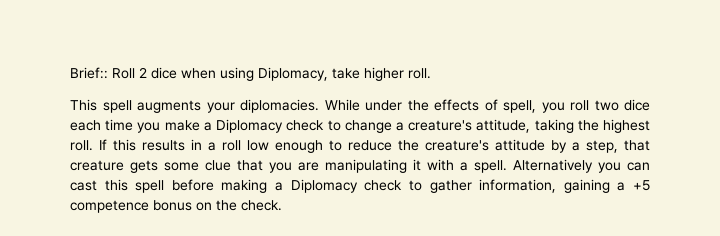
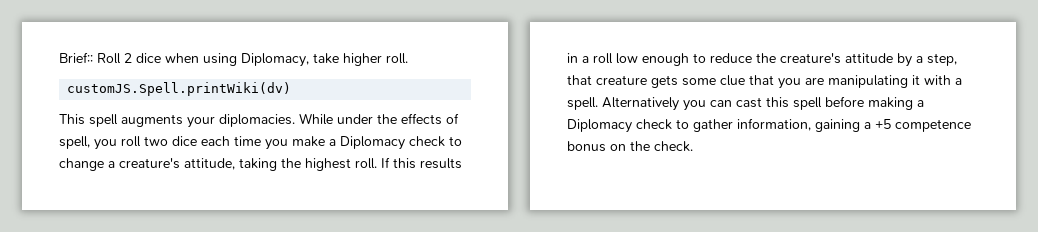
(431, 73) none -> [67,82,292,96] // customJS.Spell.printWiki(dv)

